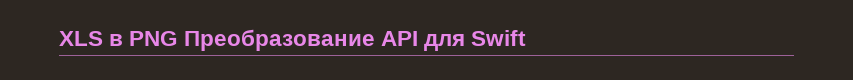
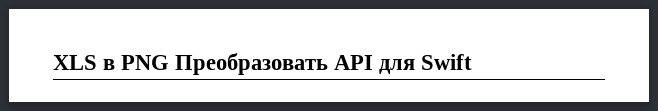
[184,29,376,51] Преобразование -> [175,53,329,75] Преобразовать

